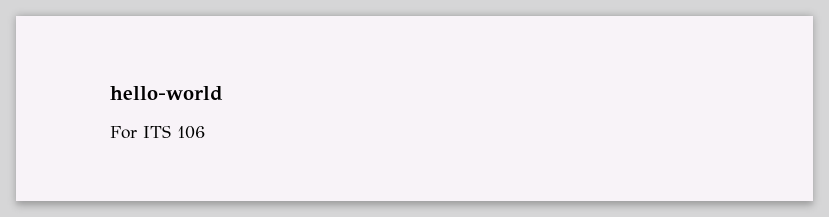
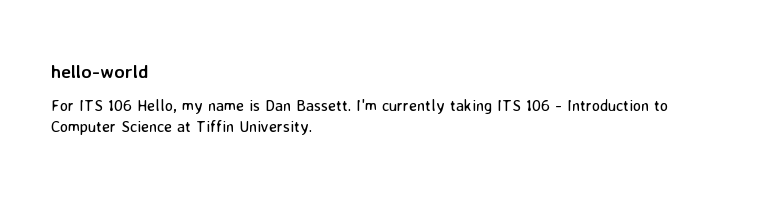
(205, 132) none -> [137,99,668,114] [51,120,312,135] Hello, my name is Dan Bassett. I'm currently taking ITS 106 - Introduction to Computer Science at Tiffin University.

